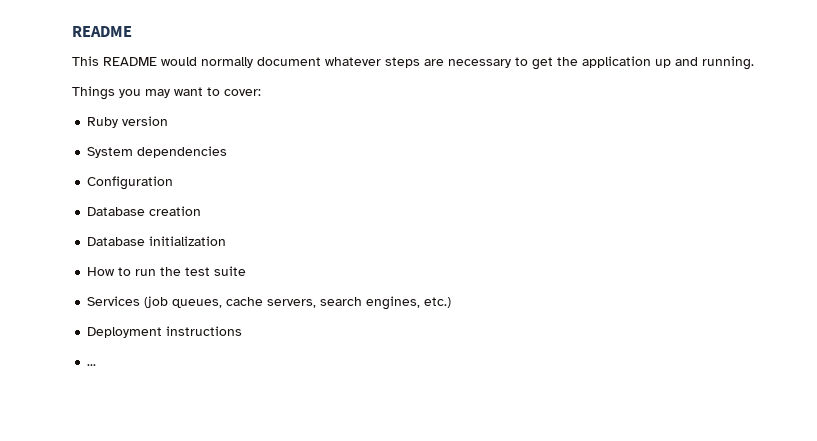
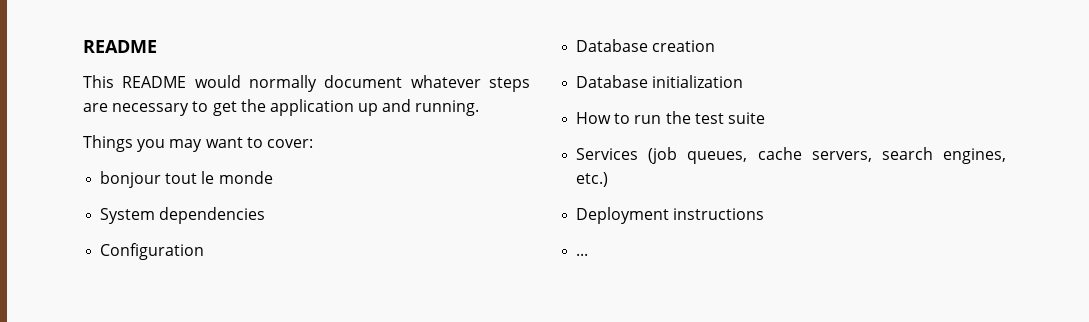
[87,116,169,128] Ruby version -> [100,171,273,188] bonjour tout le monde

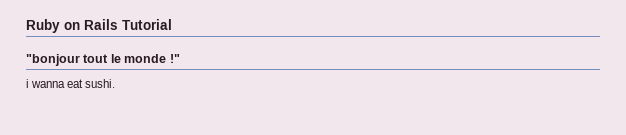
[83,40,157,53] [83,75,530,92] [83,99,480,116] [83,135,313,152] [100,171,273,188] [100,207,266,224] [100,243,205,260] [576,39,716,52] [576,75,744,88] [576,111,765,124] [576,147,1006,164] [576,172,609,187] [576,207,765,224] [576,253,589,256] README // This README would normally document whatever steps are necessary to get the application up and running. // Things you may want to cover: // bonjour tout le monde // System dependencies // Configuration // Database creation // Database initialization // How to run the test suite // Services (job queues, cache servers, search engines, etc.) // Deployment instructions // ... -> [26,19,172,33] [26,54,180,66] [26,79,116,88] Ruby on Rails Tutorial // "bonjour tout le monde !" // i wanna eat sushi.

